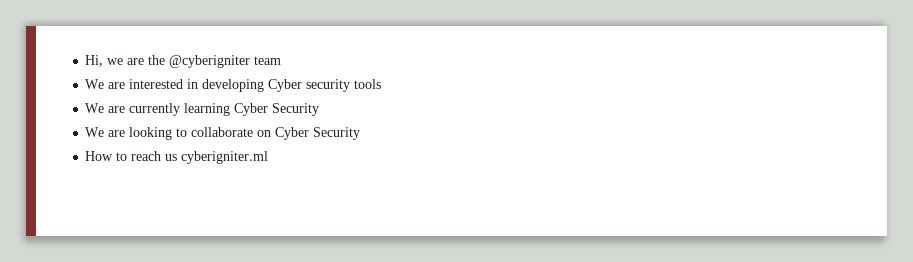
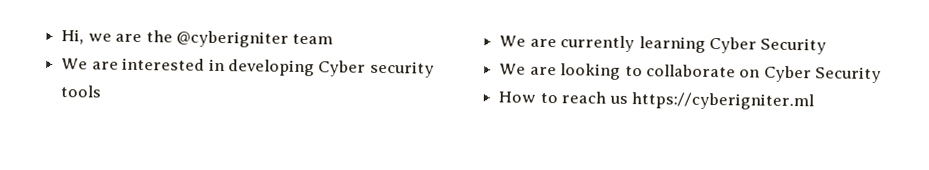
[181,151,269,164] cyberigniter.ml -> [630,92,814,111] https://cyberigniter.ml

